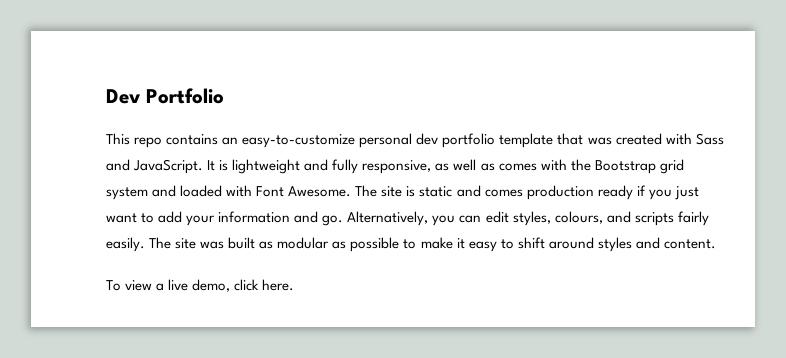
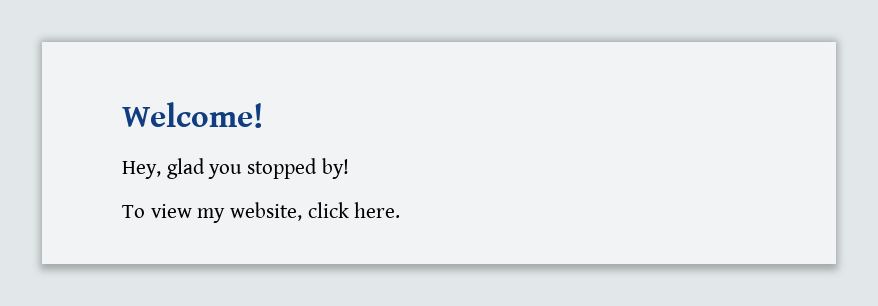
[106,88,224,104] [106,133,724,148] [106,159,684,174] [106,185,699,200] [106,211,709,226] [106,237,716,252] Dev Portfolio // This repo contains an easy-to-customize personal dev portfolio template that was created with Sass and JavaScript. It is lightweight and fully responsive, as well as comes with the Bootstrap grid system and loaded with Font Awesome. The site is static and comes production ready if you just want to add your information and go. Alternatively, you can edit styles, colours, and scripts fairly easily. The site was built as modular as possible to make it easy to shift around styles and content. -> [122,102,264,128] [122,158,349,179] Welcome! // Hey, glad you stopped by!
[156,279,231,292] a live demo, -> [197,202,303,223] my website,

